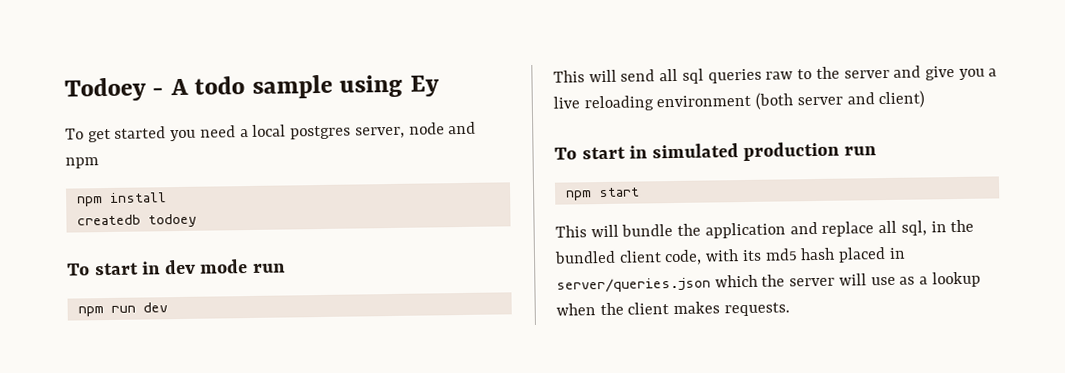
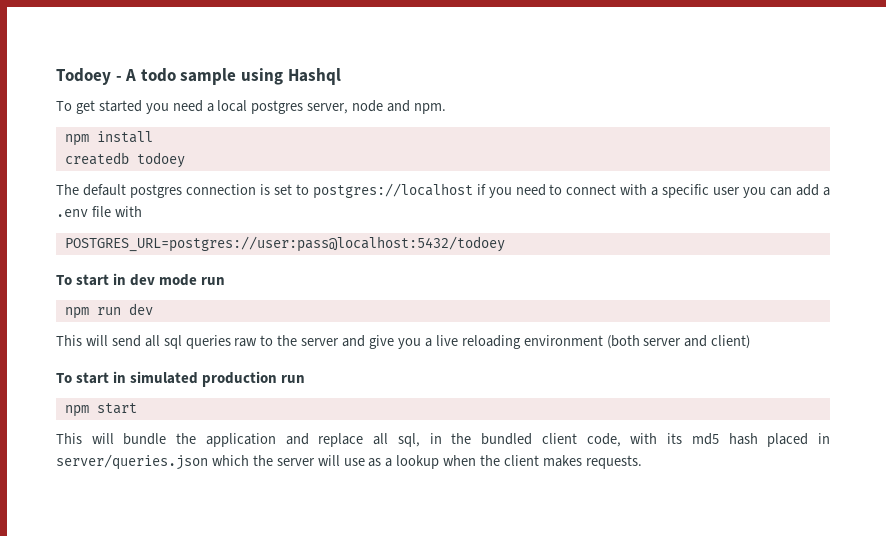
[409,75,440,97] Ey -> [287,68,341,85] Hashql
[65,157,99,169] npm -> [414,103,447,114] npm.
(197, 220) none -> [56,183,831,199] [56,206,142,217] [64,236,505,252] // The default postgres connection is set to postgres://localhost if you need to connect with a specific user you can add a .env file with // POSTGRES_URL=postgres://user:pass@localhost:5432/todoey

